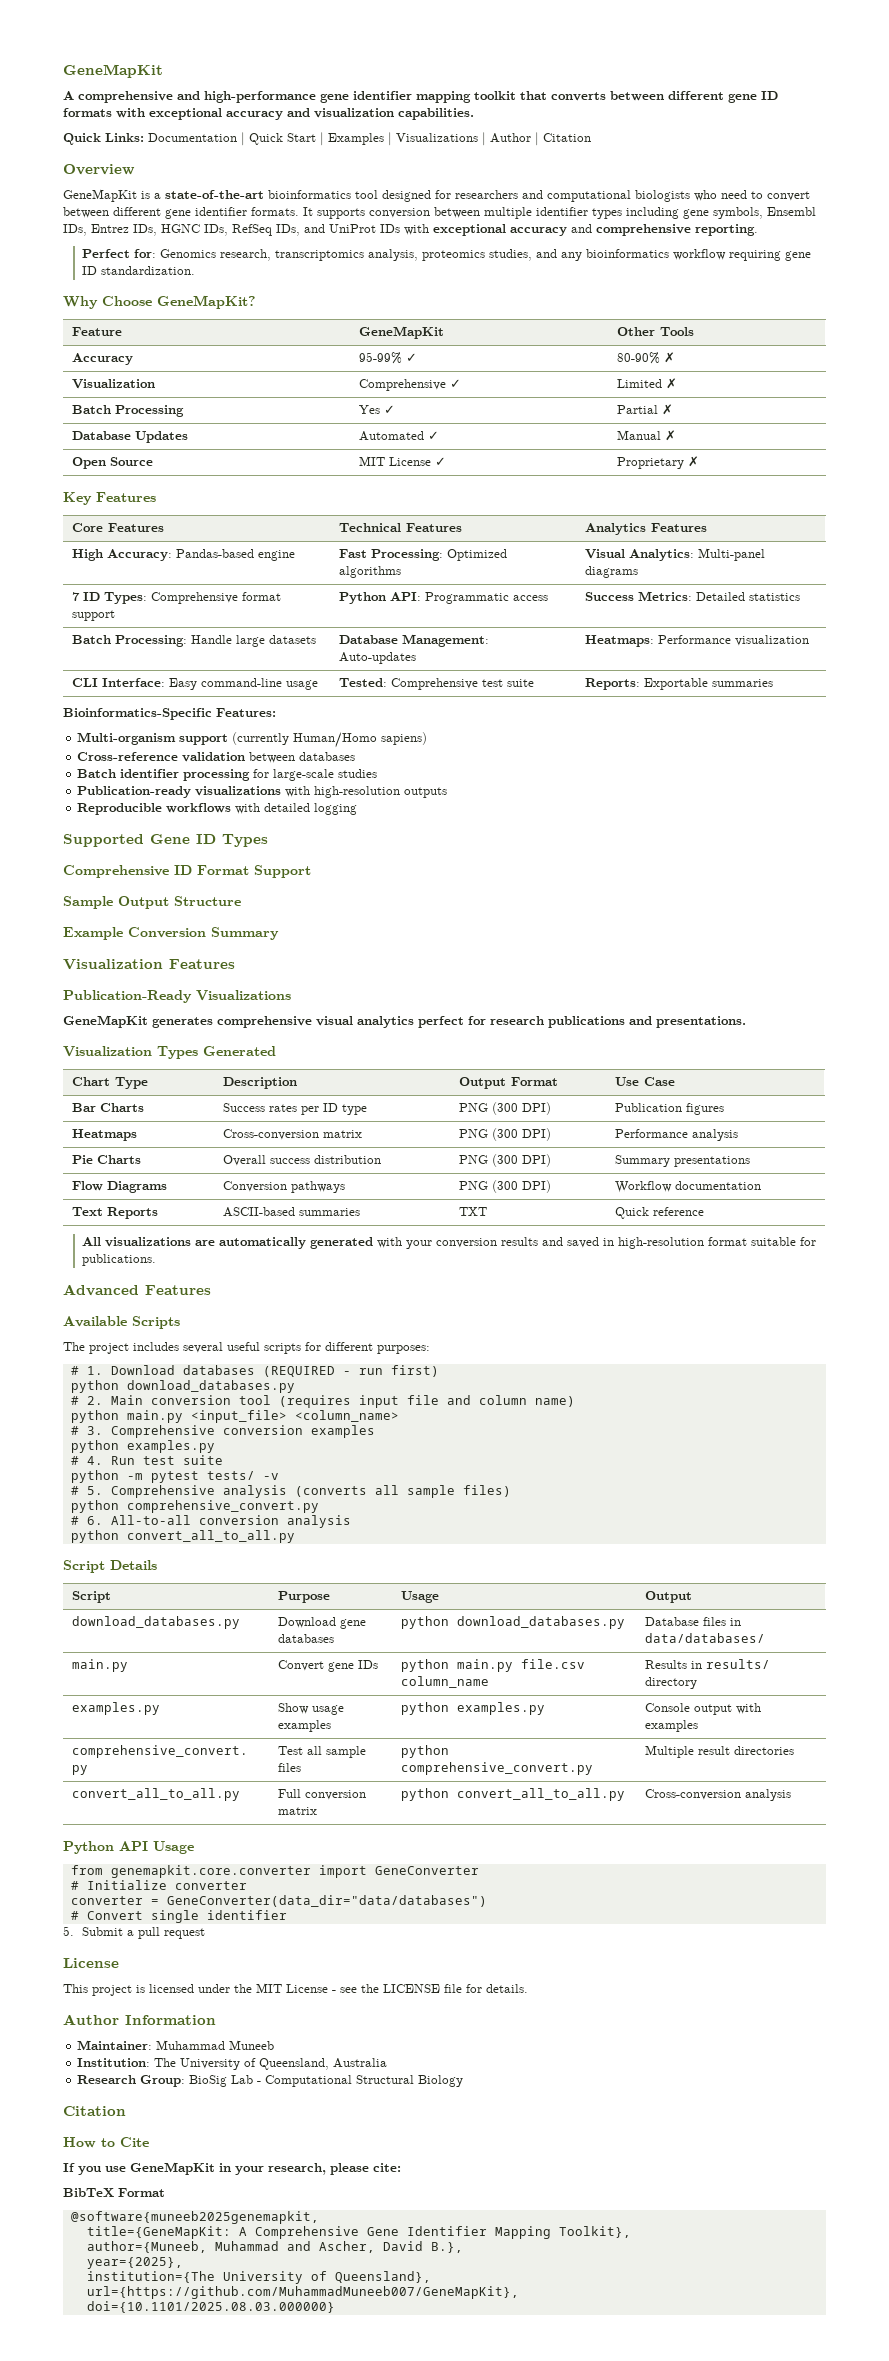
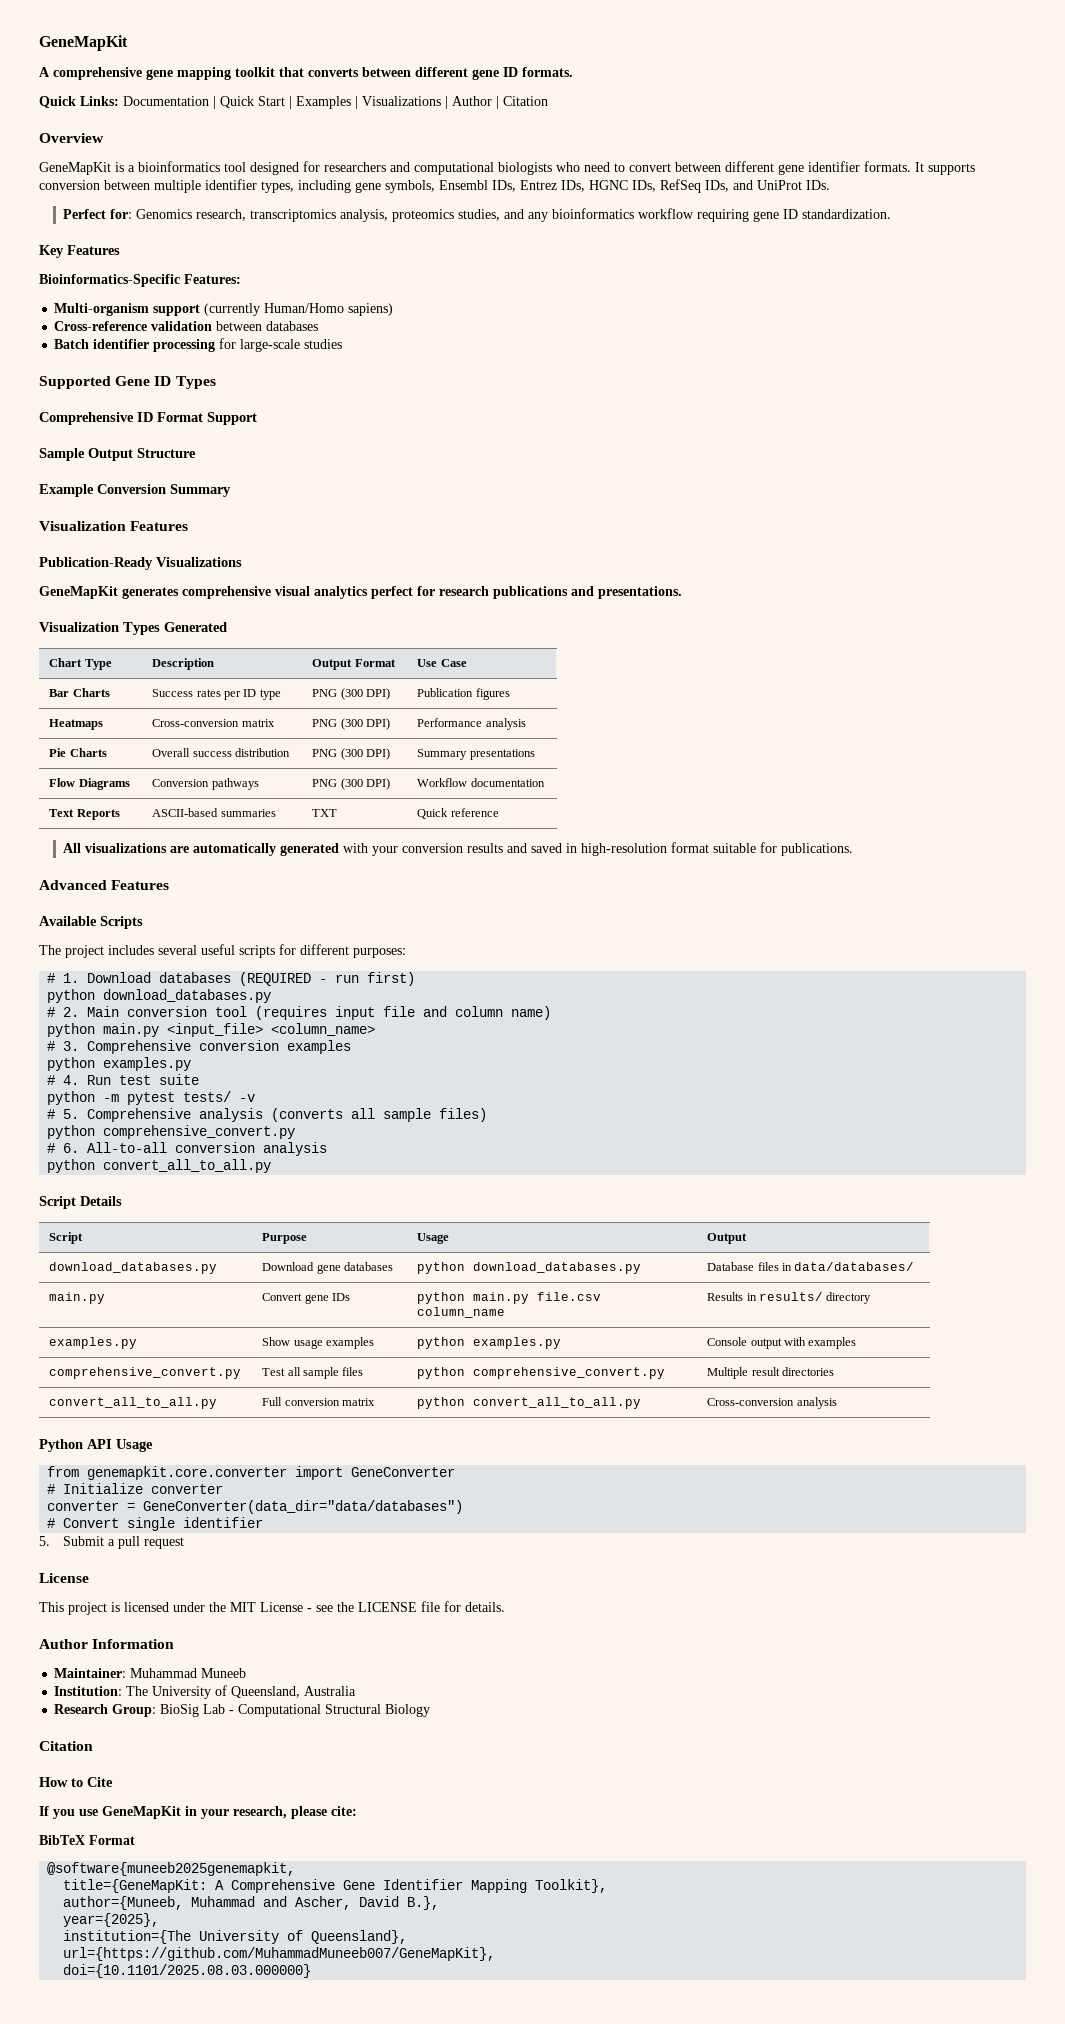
[177,91,412,103] and high-performance gene identifier -> [146,69,173,80] gene
[63,108,474,120] formats with exceptional accuracy and visualization capabilities. -> [522,67,573,77] formats.
[165,190,264,199] state-of-the-art -> (135, 168) none
[592,208,622,219] types -> [261,181,294,193] types,
[380,224,758,236] IDs with exceptional accuracy and comprehensive reporting. -> [806,180,830,190] IDs.
[63,295,256,309] [72,327,123,336] [359,326,445,339] [617,327,695,336] [72,353,134,365] [359,352,418,364] [617,352,676,364] [72,379,156,389] [359,379,462,391] [617,378,678,389] [72,405,185,417] [359,405,396,414] [617,404,674,415] [72,431,189,443] [359,431,440,441] [617,430,677,441] [72,457,154,469] [359,456,447,466] [617,456,700,469] [63,492,156,505] [72,523,165,532] [339,523,463,532] [585,523,708,535] [72,549,296,561] [339,549,508,561] [339,566,402,578] [585,548,766,561] [585,566,639,578] [72,592,282,604] [72,610,116,621] [339,592,549,604] [585,591,801,601] [72,635,317,647] [339,634,490,647] [339,652,417,664] [585,635,810,647] [72,678,319,690] [339,678,535,690] [585,678,774,690] Why Choose GeneMapKit? // Feature | GeneMapKit | Other Tools // Accuracy | 95-99% ✓ | 80-90% ✗ // Visualization | Comprehensive ✓ | Limited ✗ // Batch Processing | Yes ✓ | Partial ✗ // Database Updates | Automated ✓ | Manual ✗ // Open Source | MIT License ✓ | Proprietary ✗ // Key Features // Core Features | Technical Features | Analytics Features // High Accuracy: Pandas-based engine | Fast Processing: Optimized algorithms | Visual Analytics: Multi-panel diagrams // 7 ID Types: Comprehensive format support | Python API: Programmatic access | Success Metrics: Detailed statistics // Batch Processing: Handle large datasets | Database Management: Auto-updates | Heatmaps: Performance visualization // CLI Interface: Easy command-line usage | Tested: Comprehensive test suite | Reports: Exportable summaries -> [39,245,120,258] Key Features
[77,786,448,798] [77,803,358,815] // Publication-ready visualizations with high-resolution outputs // Reproducible workflows with detailed logging -> (343, 344) none

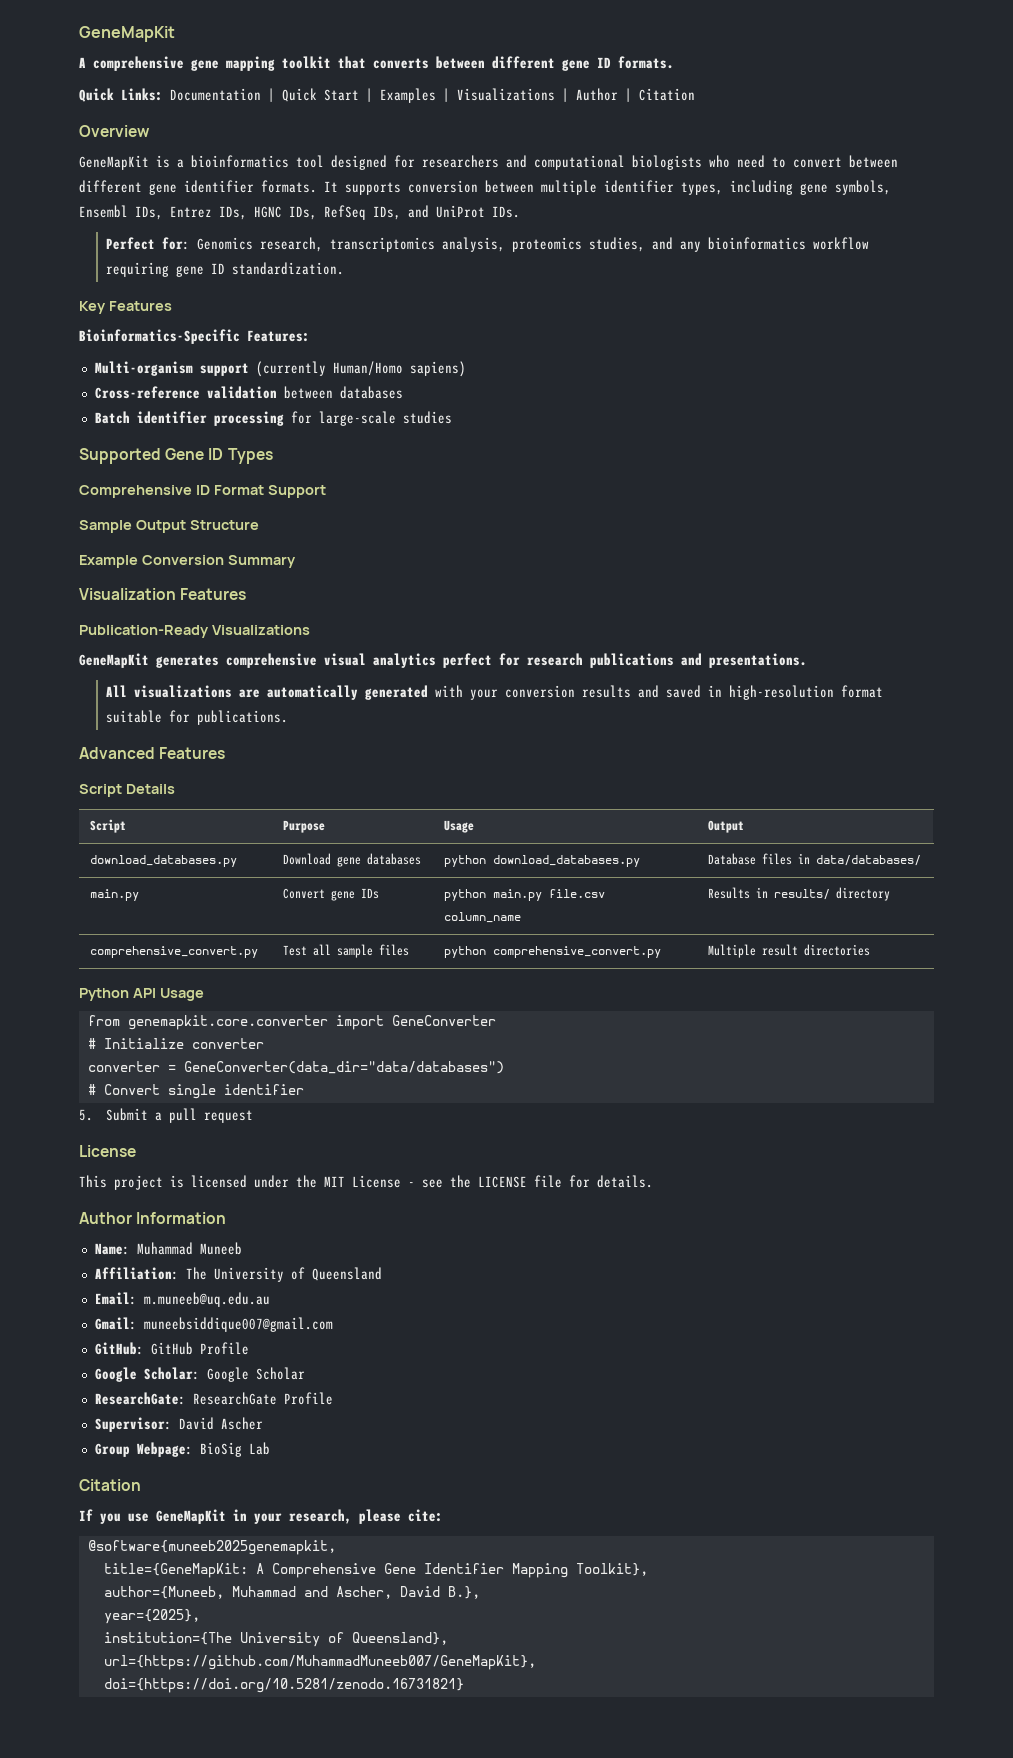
[39,622,227,635] [49,658,112,670] [152,658,215,670] [312,659,396,670] [417,659,467,667] [49,688,110,697] [152,689,281,700] [312,688,391,700] [417,688,510,700] [49,719,104,730] [152,719,275,727] [312,718,391,730] [417,718,526,730] [49,748,107,757] [152,748,291,757] [312,748,391,760] [417,749,535,760] [49,778,130,790] [152,778,259,790] [312,778,391,790] [417,778,545,787] [49,809,120,820] [152,808,276,817] [312,809,338,817] [417,808,499,819] // Visualization Types Generated // Chart Type | Description | Output Format | Use Case // Bar Charts | Success rates per ID type | PNG (300 DPI) | Publication figures // Heatmaps | Cross-conversion matrix | PNG (300 DPI) | Performance analysis // Pie Charts | Overall success distribution | PNG (300 DPI) | Summary presentations // Flow Diagrams | Conversion pathways | PNG (300 DPI) | Workflow documentation // Text Reports | ASCII-based summaries | TXT | Quick reference -> (807, 660) none
[39,916,143,929] [39,944,406,958] [47,972,416,986] [47,989,272,1003] [47,1006,552,1020] [47,1023,376,1037] [47,1040,352,1054] [47,1057,192,1071] [47,1074,200,1085] [47,1091,256,1105] [47,1108,488,1122] [47,1125,296,1139] [47,1142,328,1156] [47,1159,272,1173] // Available Scripts // The project includes several useful scripts for different purposes: // # 1. Download databases (REQUIRED - run first) // python download_databases.py // # 2. Main conversion tool (requires input file and column name) // python main.py <input_file> <column_name> // # 3. Comprehensive conversion examples // python examples.py // # 4. Run test suite // python -m pytest tests/ -v // # 5. Comprehensive analysis (converts all sample files) // python comprehensive_convert.py // # 6. All-to-all conversion analysis // python convert_all_to_all.py -> (226, 753) none
[49,1337,138,1349] [262,1337,375,1349] [417,1337,562,1349] [707,1337,857,1349] // examples.py | Show usage examples | python examples.py | Console output with examples -> (890, 894) none
[49,1397,218,1409] [262,1397,376,1406] [417,1397,642,1409] [707,1397,837,1409] // convert_all_to_all.py | Full conversion matrix | python convert_all_to_all.py | Cross-conversion analysis -> (870, 950) none
[54,1668,127,1678] Maintainer: -> [94,1243,130,1255] Name:
[54,1686,123,1696] Institution: -> [94,1267,179,1280] Affiliation:
[231,1686,357,1698] [54,1704,431,1717] [39,1741,93,1751] [39,1777,113,1787] Queensland, Australia // Research Group: BioSig Lab - Computational Structural Biology // Citation // How to Cite -> [311,1267,382,1281] [94,1292,270,1307] [94,1317,333,1332] [94,1342,249,1355] [94,1367,305,1382] [94,1392,333,1405] [94,1417,263,1432] [94,1442,270,1457] [79,1479,141,1491] Queensland // Email: m.muneeb@uq.edu.au // Gmail: muneebsiddique007@gmail.com // GitHub: GitHub Profile // Google Scholar: Google Scholar // ResearchGate: ResearchGate Profile // Supervisor: David Ascher // Group Webpage: BioSig Lab // Citation
[39,1835,135,1845] // BibTeX Format -> (443, 1515) none
[63,1964,312,1978] doi={10.1101/2025.08.03.000000} -> [103,1678,464,1693] doi={https://doi.org/10.5281/zenodo.16731821}

